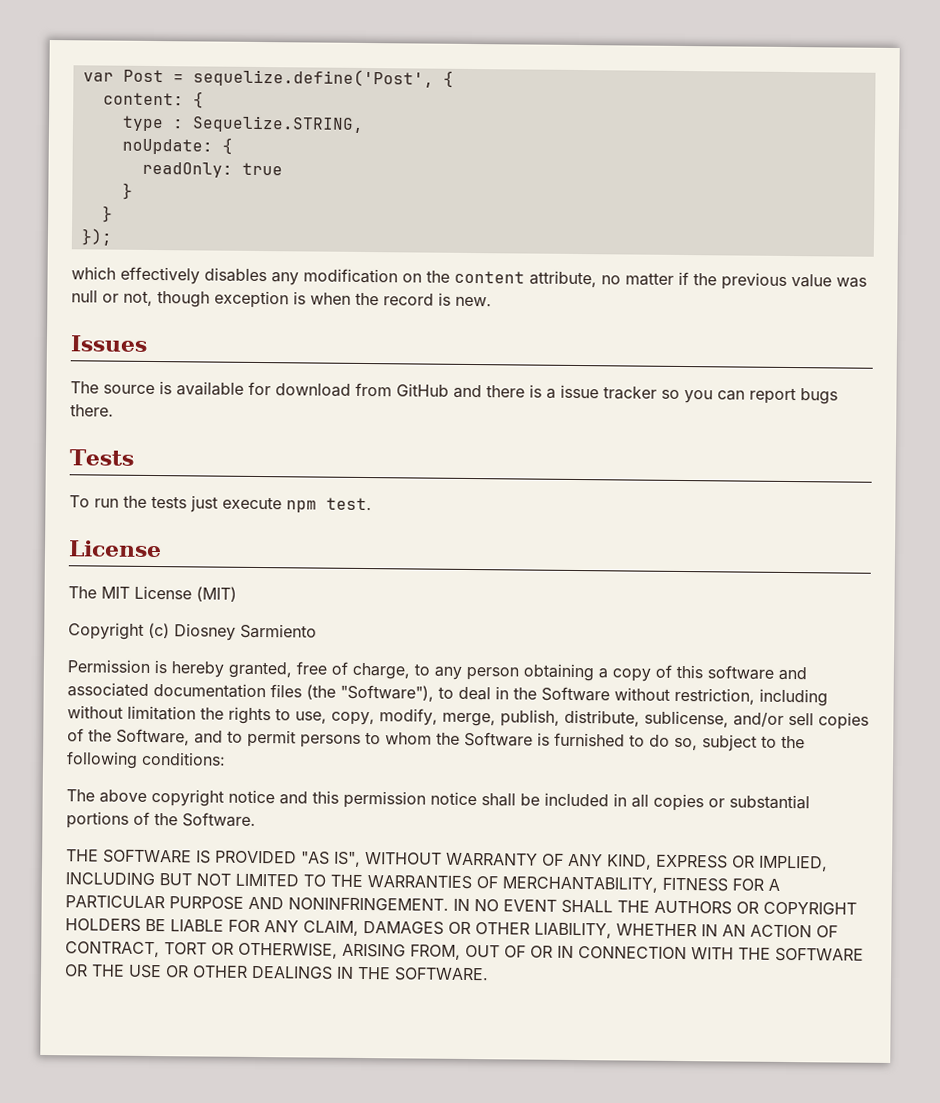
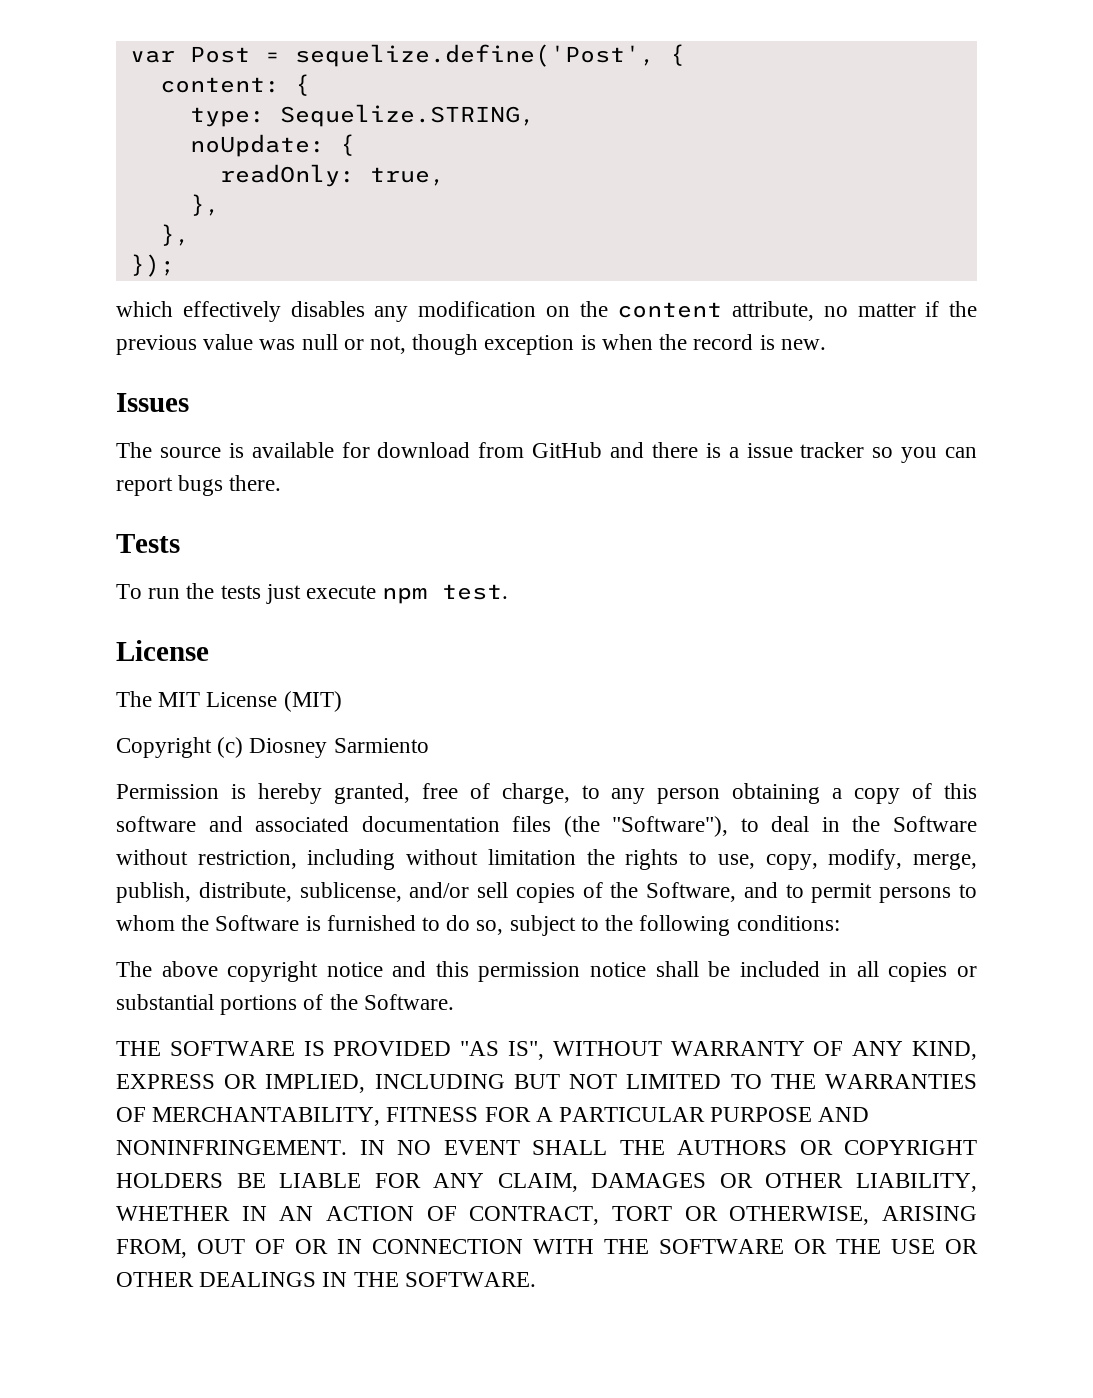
[121,115,184,132] type : -> [189,107,265,127] type:
[241,162,283,176] [121,182,133,200] [101,205,113,223] true // } // } -> [369,167,445,186] [189,194,220,216] [159,224,190,246] true, // }, // },

